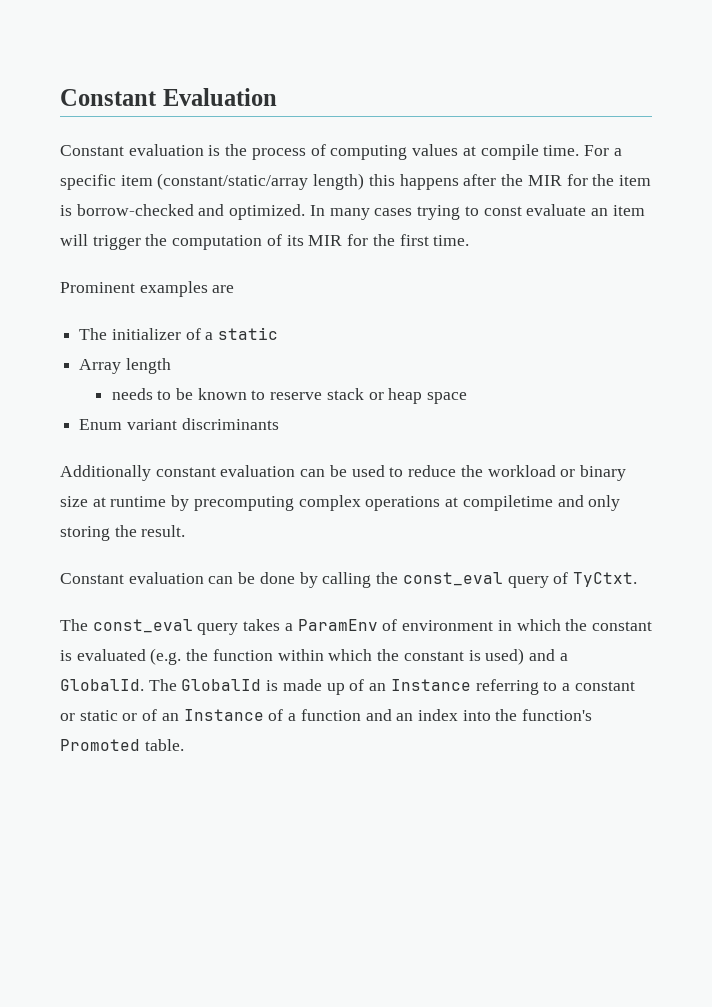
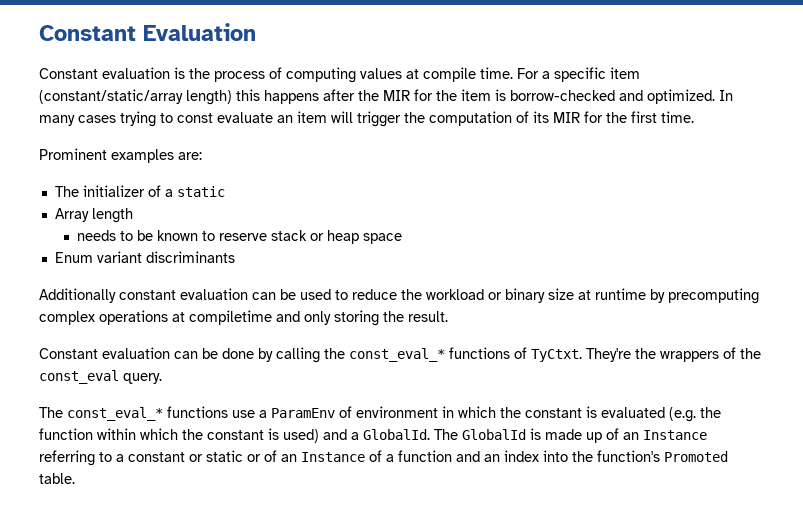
[212,285,235,293] are -> [178,152,202,160] are:
[402,572,549,588] const_eval query -> [349,347,510,362] const_eval_* functions
[60,619,281,635] // The const_eval query takes -> [586,347,761,362] [39,370,162,384] [39,406,255,421] They're the wrappers of the const_eval query. // The const_eval_* functions use

